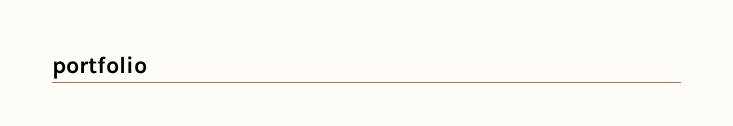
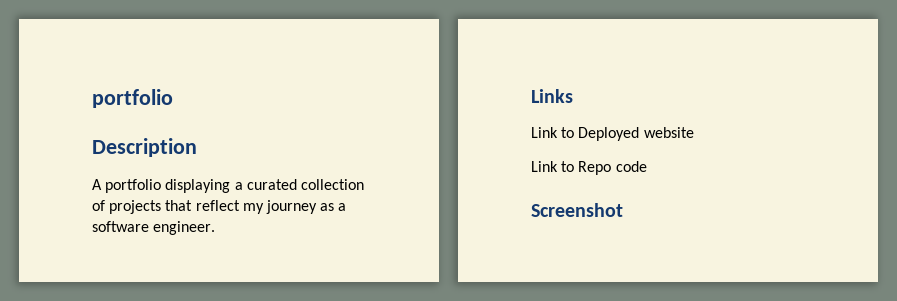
[52,56,147,79] portfolio -> [92,89,173,108] [92,138,197,157] [92,179,364,193] [92,200,347,214] [92,221,216,235] [531,89,573,103] [531,127,694,141] [531,161,647,175] [531,203,623,217] portfolio // Description // A portfolio displaying a curated collection of projects that reflect my journey as a software engineer. // Links // Link to Deployed website // Link to Repo code // Screenshot

